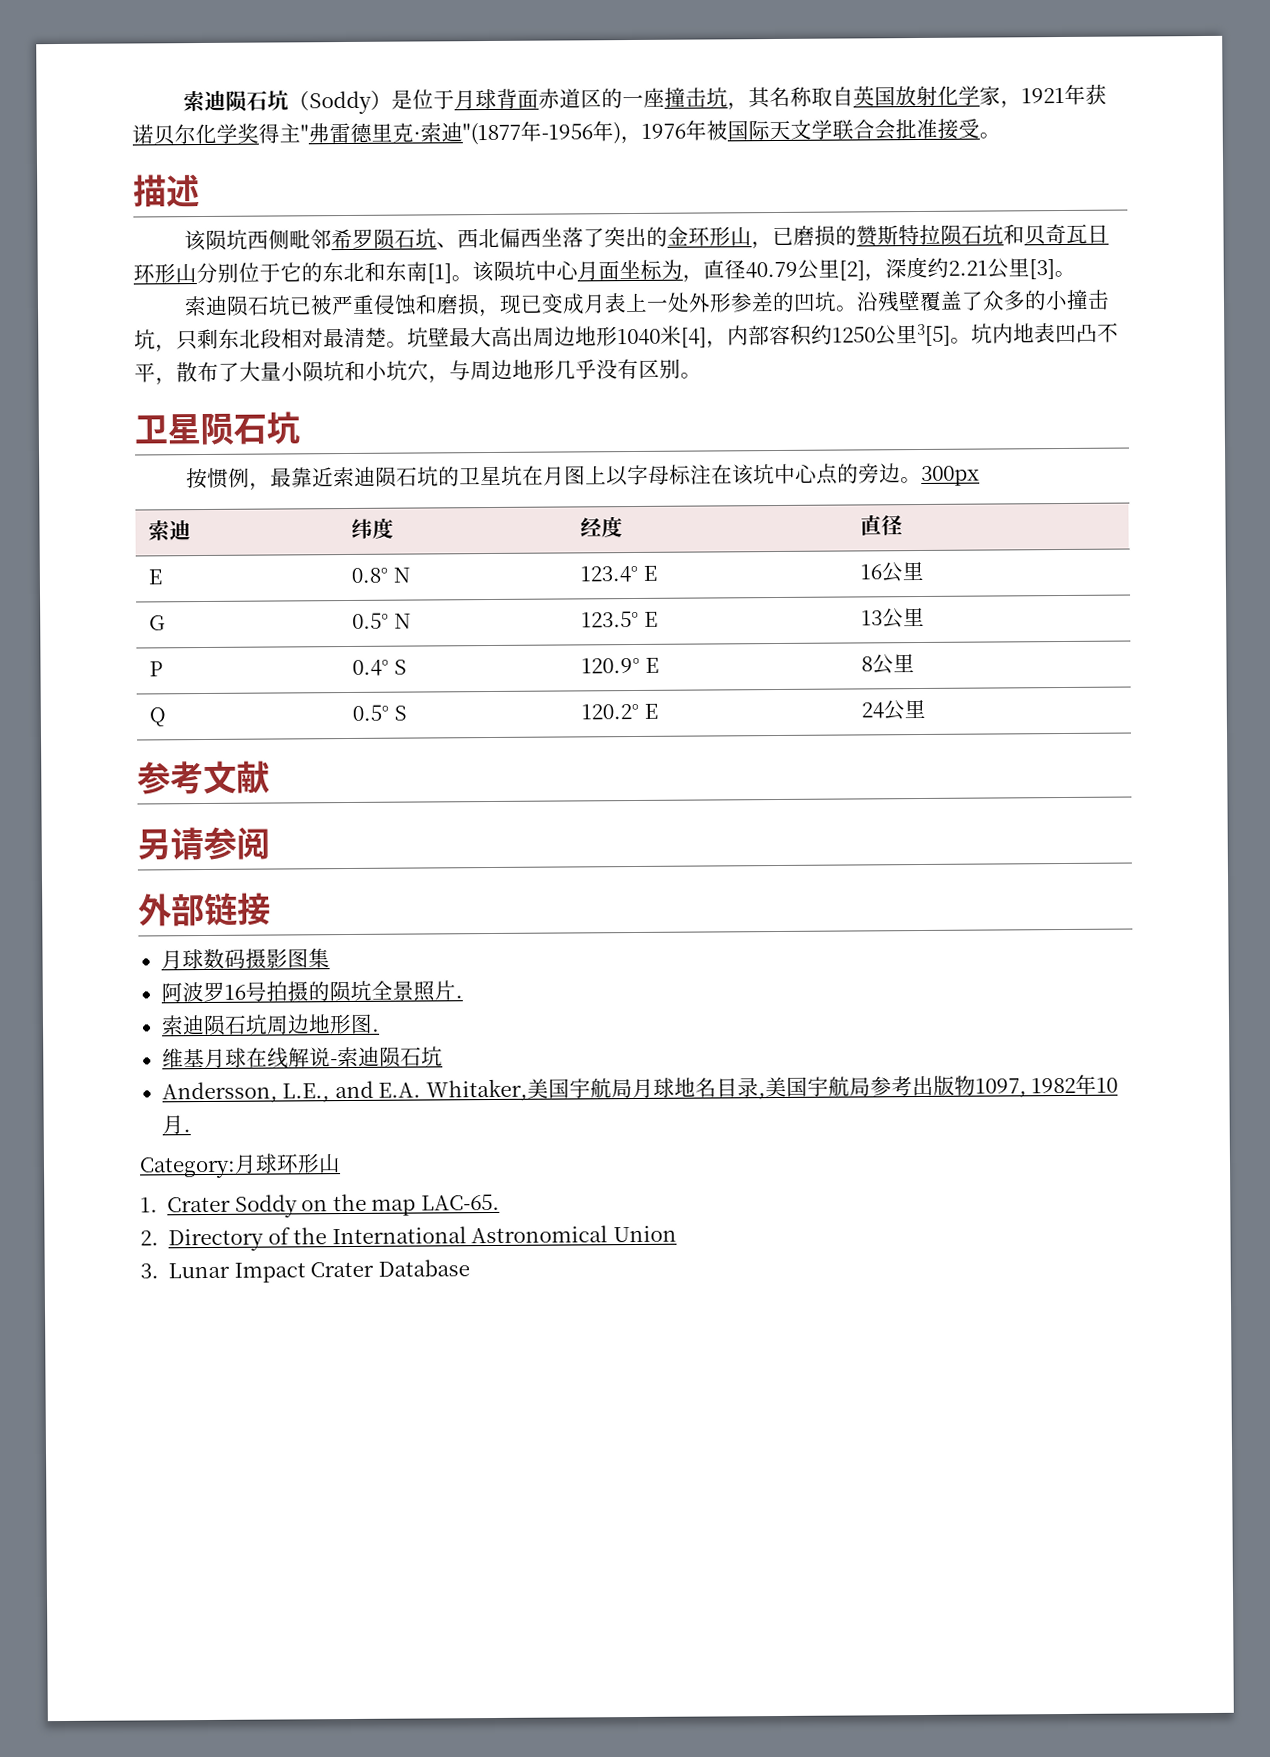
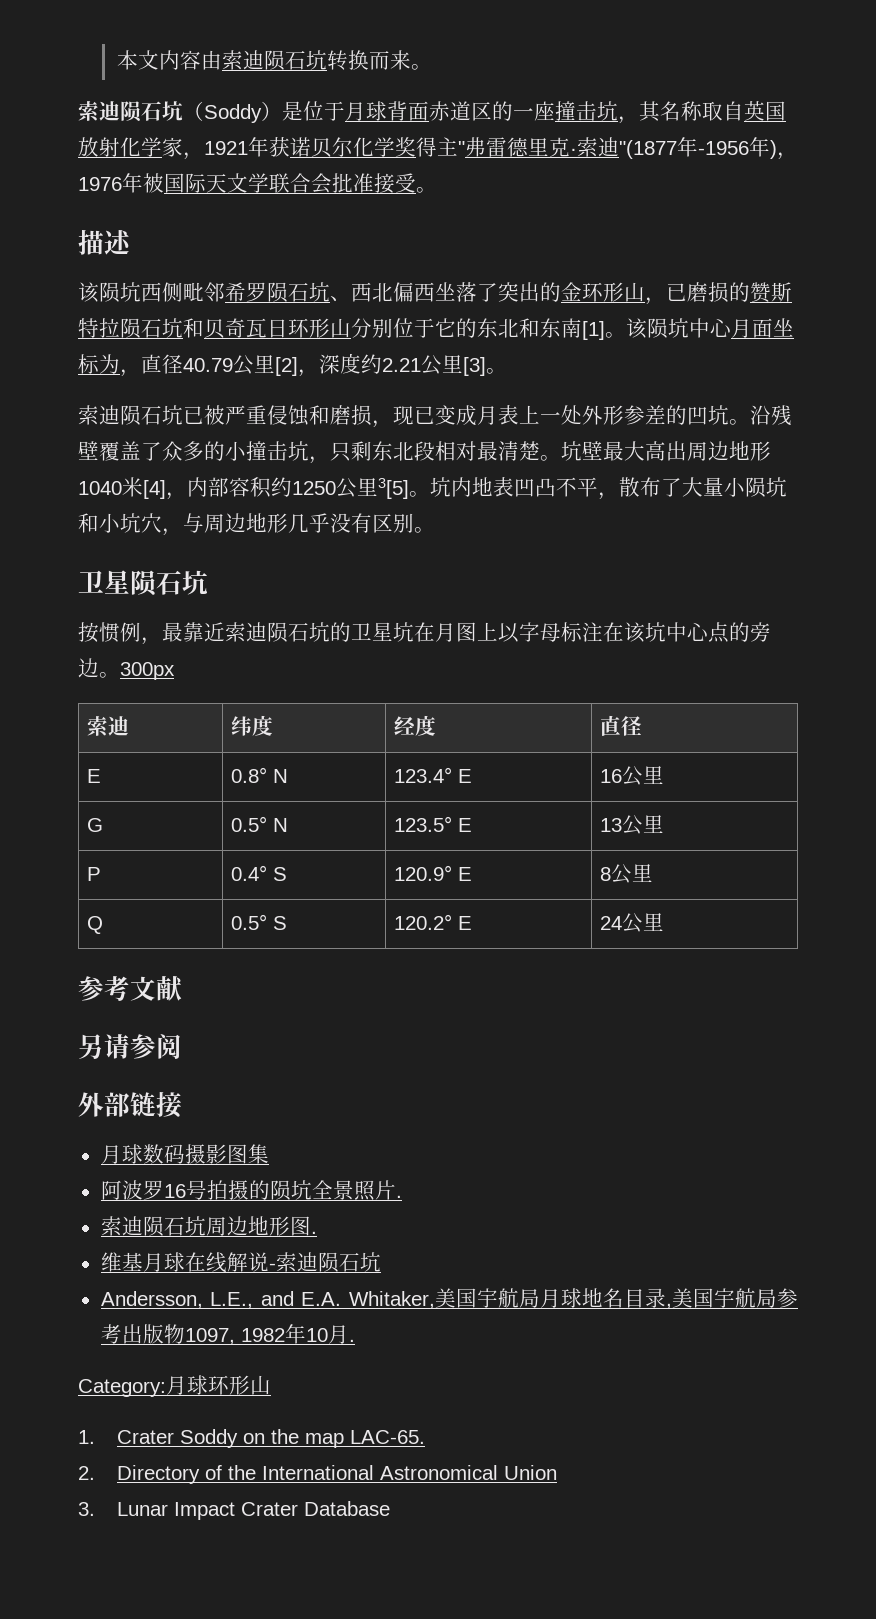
(181, 101) none -> [116,50,432,71] 本文内容由索迪陨石坑转换而来。 //

